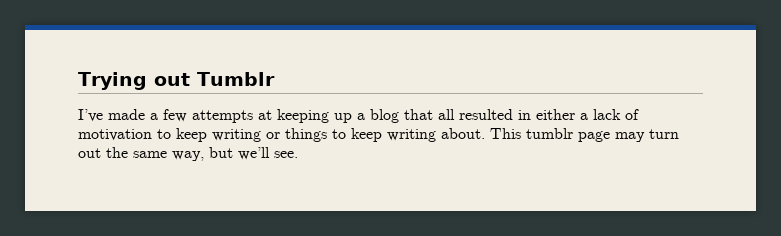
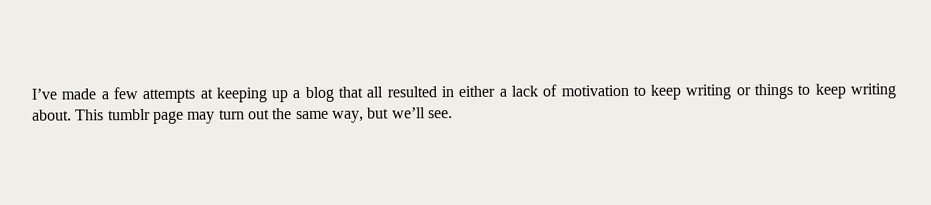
[78,72,275,90] Trying out Tumblr // -> (31, 94) none

